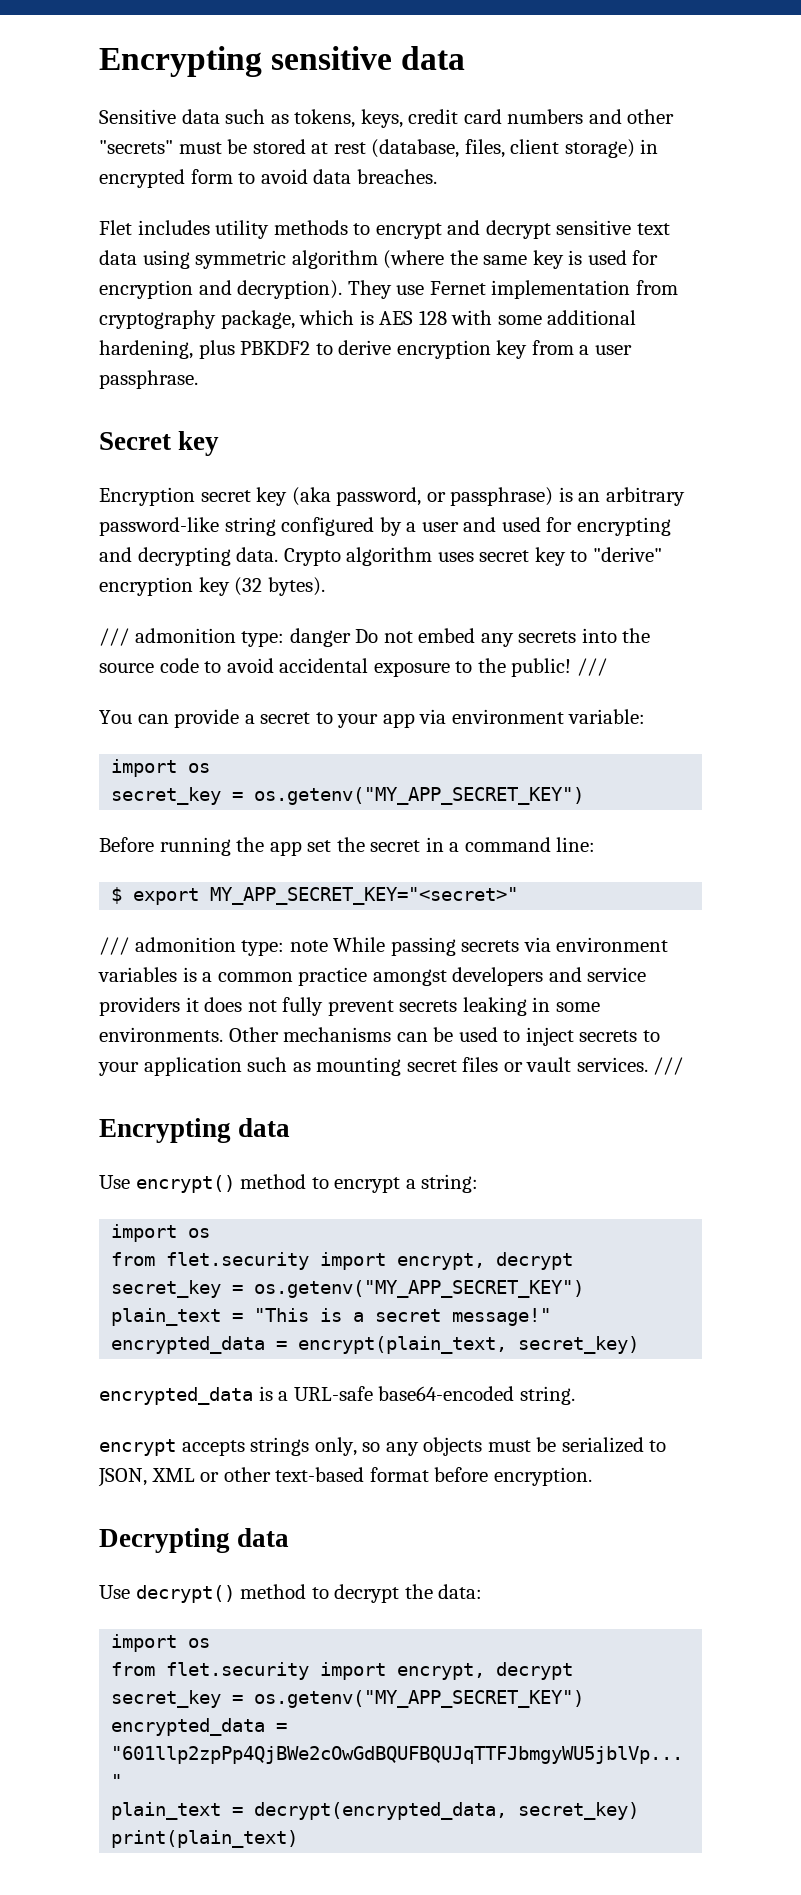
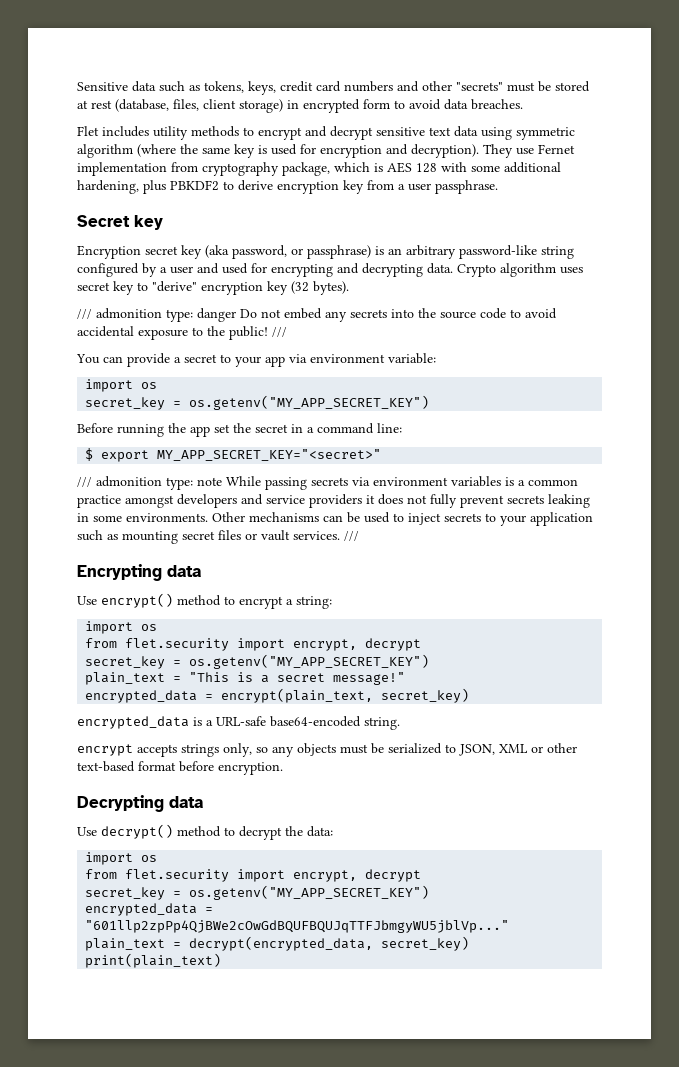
[99,46,466,77] Encrypting sensitive data // -> (77, 86) none

